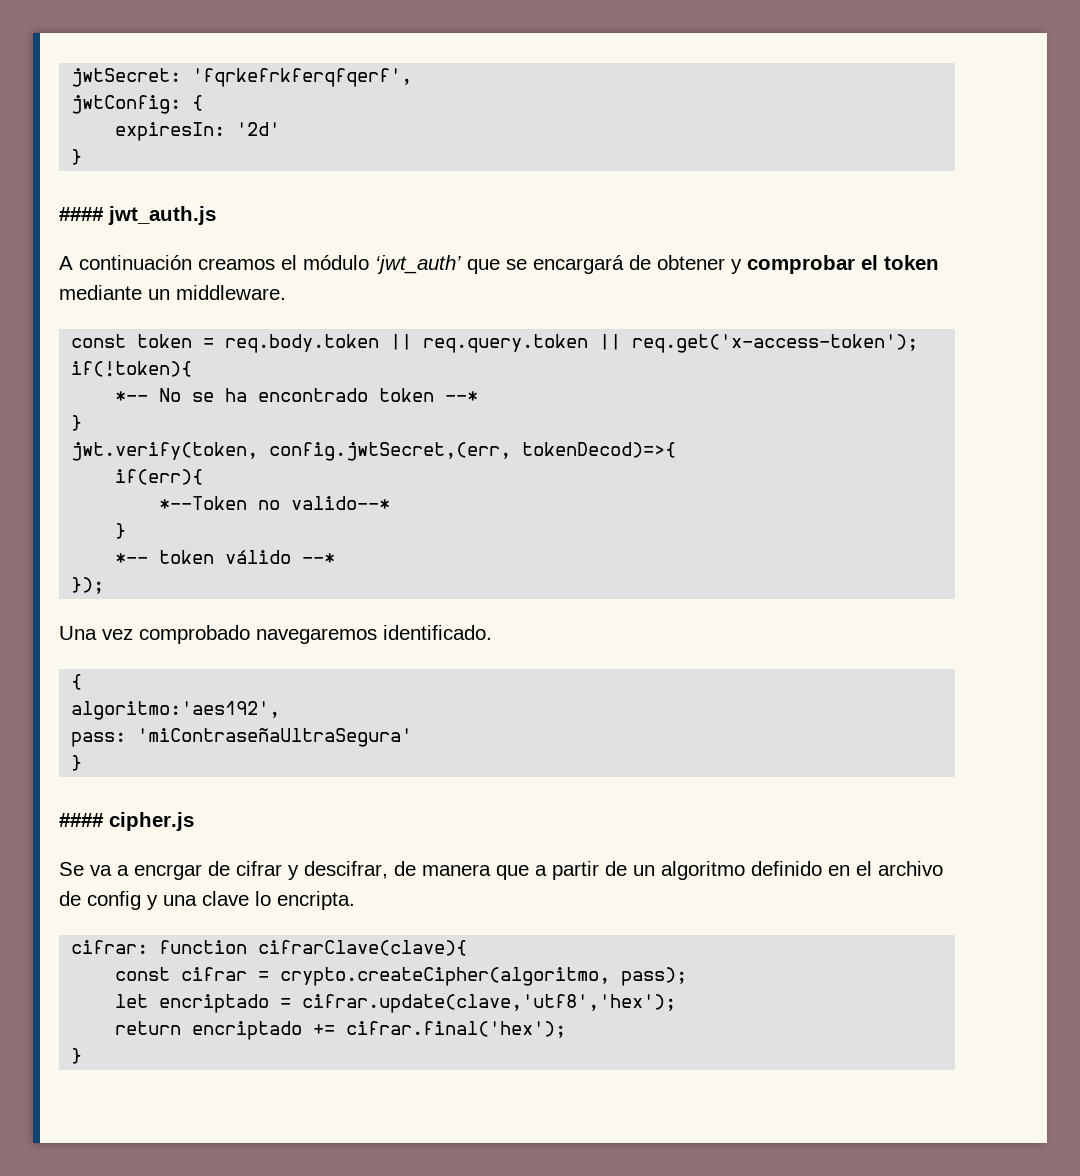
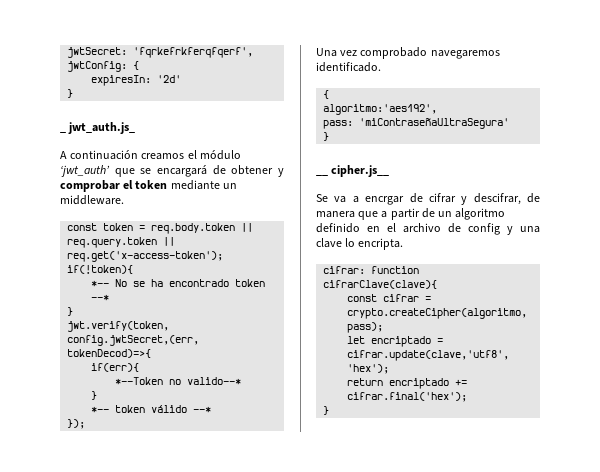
[59,206,216,225] #### jwt_auth.js -> [60,122,136,134] _ jwt_auth.js_
[59,812,194,831] #### cipher.js -> [316,165,390,177] __ cipher.js__

